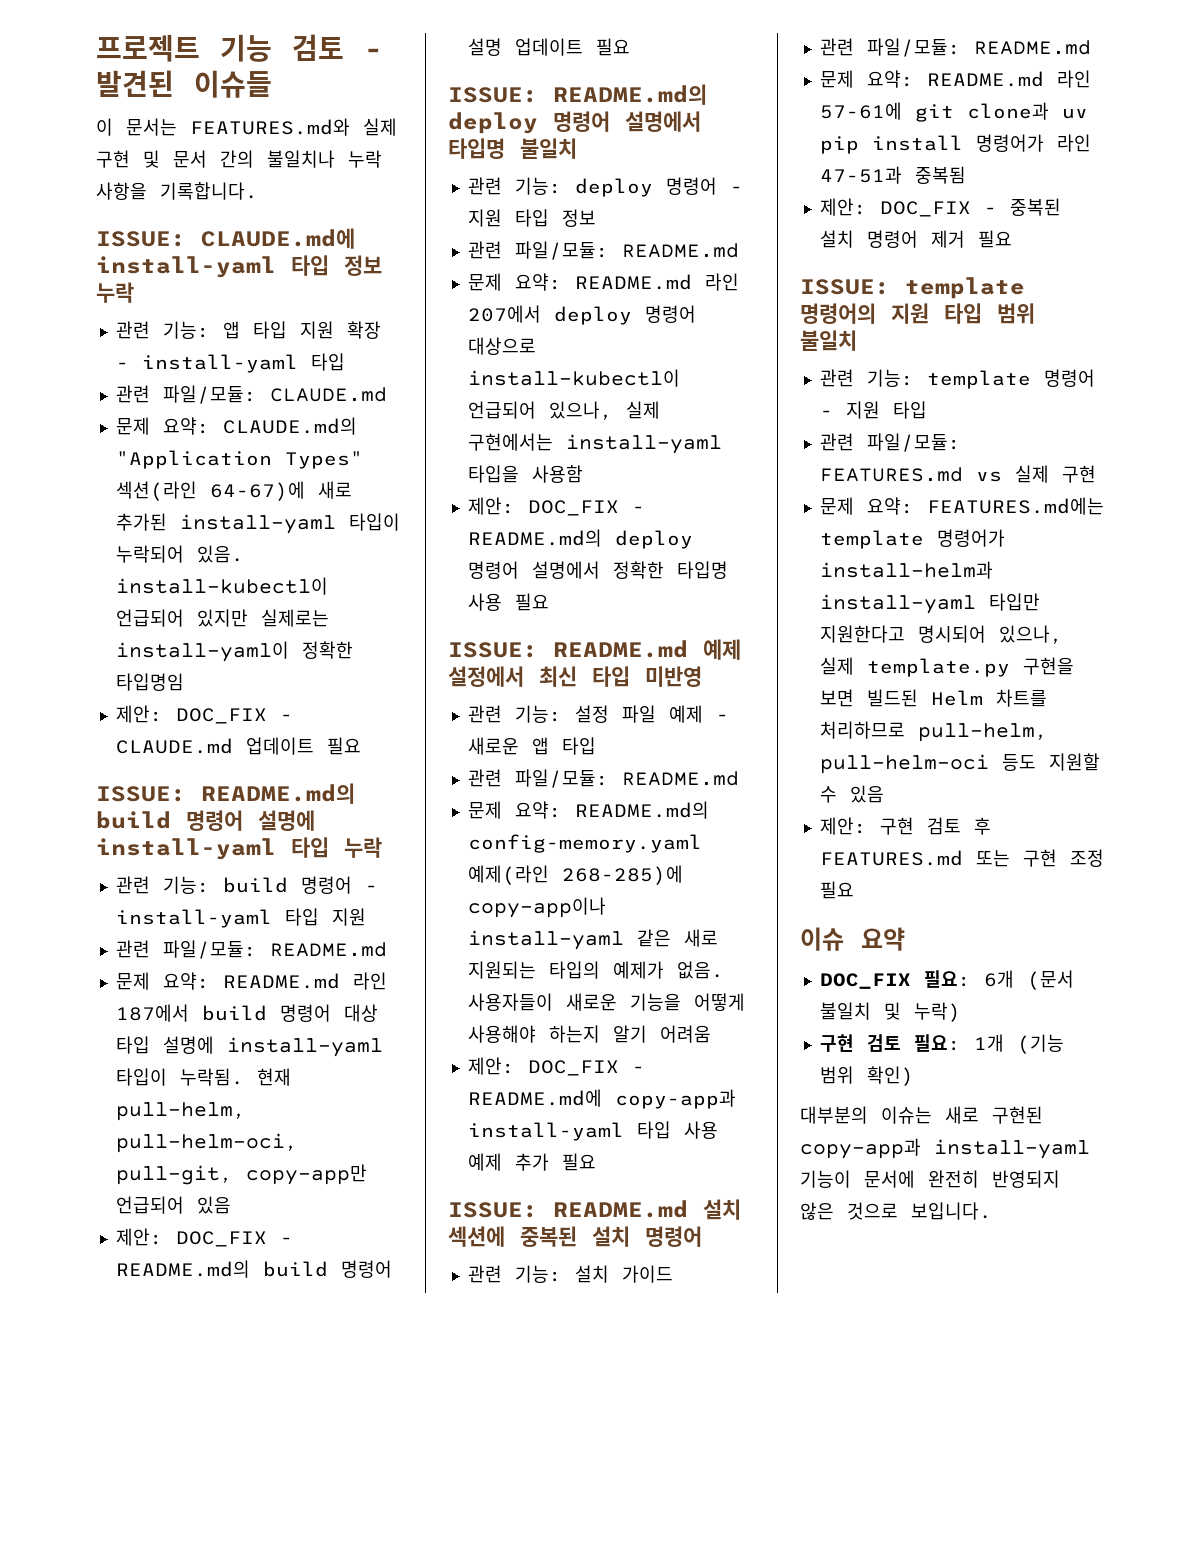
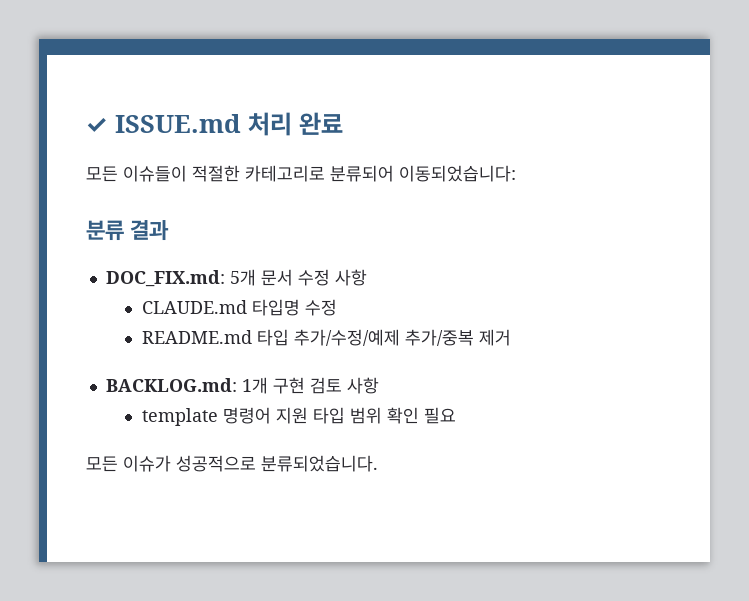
[96,34,384,62] [96,70,272,98] [96,118,397,136] [96,150,382,168] [96,182,258,200] [96,228,355,249] [96,255,382,278] [96,282,134,303] [115,321,381,339] [115,353,345,373] [115,385,387,404] [115,417,357,435] [115,450,363,469] [115,481,352,501] [115,513,400,534] [115,545,244,563] [115,577,328,595] [115,609,329,627] [115,641,353,662] [115,673,184,691] [115,705,293,724] [115,737,361,755] [96,783,355,804] [96,810,315,831] [96,837,382,860] [115,876,378,894] [115,908,366,928] [115,940,387,959] [115,972,387,990] [115,1004,378,1022] [115,1036,383,1057] [115,1068,291,1086] [115,1102,246,1121] [115,1133,298,1153] [115,1164,367,1185] [115,1196,231,1214] [115,1228,293,1247] [115,1260,392,1278] [467,38,630,56] [448,84,707,105] [448,111,701,134] [448,138,577,159] [467,177,743,197] [467,209,596,227] [467,241,739,260] [467,273,739,291] [467,305,696,325] [467,337,536,355] [467,369,680,387] [467,401,660,420] [467,433,722,454] [467,465,583,483] [467,497,645,516] [467,529,693,549] [467,561,728,579] [467,593,549,611] [448,639,741,660] [448,666,702,687] [467,705,729,723] [467,737,596,755] [467,769,739,788] [467,801,709,819] [467,834,702,853] [467,865,683,885] [467,897,606,918] [467,929,718,950] [467,961,724,979] [467,993,745,1011] [467,1025,711,1043] [467,1057,645,1076] [467,1089,736,1109] [467,1121,718,1141] [467,1153,596,1171] [448,1199,741,1220] [448,1226,702,1247] [467,1265,673,1283] [819,38,1091,57] [819,70,1091,88] [819,102,1088,122] [819,134,1091,154] [819,166,966,184] [819,198,1061,217] [819,230,1012,248] [800,277,1025,299] [800,303,1035,324] [800,330,857,351] [819,369,1095,389] [819,401,927,419] [819,433,961,452] [819,465,1096,483] [819,497,1104,515] [819,529,1005,549] [819,561,993,579] [819,593,1040,614] [819,625,1063,644] [819,657,1074,677] [819,689,1047,707] [819,721,1048,742] [819,753,1100,774] [819,785,884,803] [819,817,991,835] [819,849,1104,867] [819,881,854,899] [800,927,905,951] [819,970,1074,990] [819,1002,961,1022] [819,1034,1064,1054] [819,1066,914,1086] [800,1106,1043,1124] [800,1138,1090,1159] [800,1170,1060,1188] [800,1202,992,1220] 프로젝트 기능 검토 - 발견된 이슈들 // 이 문서는 FEATURES.md와 실제 구현 및 문서 간의 불일치나 누락 사항을 기록합니다. // ISSUE: CLAUDE.md에 install-yaml 타입 정보 누락 // 관련 기능: 앱 타입 지원 확장 - install-yaml 타입 // 관련 파일/모듈: CLAUDE.md // 문제 요약: CLAUDE.md의 "Application Types" 섹션(라인 64-67)에 새로 추가된 install-yaml 타입이 누락되어 있음. install-kubectl이 언급되어 있지만 실제로는 install-yaml이 정확한 타입명임 // 제안: DOC_FIX - CLAUDE.md 업데이트 필요 // ISSUE: README.md의 build 명령어 설명에 install-yaml 타입 누락 // 관련 기능: build 명령어 - install-yaml 타입 지원 // 관련 파일/모듈: README.md // 문제 요약: README.md 라인 187에서 build 명령어 대상 타입 설명에 install-yaml 타입이 누락됨. 현재 pull-helm, pull-helm-oci, pull-git, copy-app만 언급되어 있음 // 제안: DOC_FIX - README.md의 build 명령어 설명 업데이트 필요 // ISSUE: README.md의 deploy 명령어 설명에서 타입명 불일치 // 관련 기능: deploy 명령어 - 지원 타입 정보 // 관련 파일/모듈: README.md // 문제 요약: README.md 라인 207에서 deploy 명령어 대상으로 install-kubectl이 언급되어 있으나, 실제 구현에서는 install-yaml 타입을 사용함 // 제안: DOC_FIX - README.md의 deploy 명령어 설명에서 정확한 타입명 사용 필요 // ISSUE: README.md 예제 설정에서 최신 타입 미반영 // 관련 기능: 설정 파일 예제 - 새로운 앱 타입 // 관련 파일/모듈: README.md // 문제 요약: README.md의 config-memory.yaml 예제(라인 268-285)에 copy-app이나 install-yaml 같은 새로 지원되는 타입의 예제가 없음. 사용자들이 새로운 기능을 어떻게 사용해야 하는지 알기 어려움 // 제안: DOC_FIX - README.md에 copy-app과 install-yaml 타입 사용 예제 추가 필요 // ISSUE: README.md 설치 섹션에 중복된 설치 명령어 // 관련 기능: 설치 가이드 // 관련 파일/모듈: README.md // 문제 요약: README.md 라인 57-61에 git clone과 uv pip install 명령어가 라인 47-51과 중복됨 // 제안: DOC_FIX - 중복된 설치 명령어 제거 필요 // ISSUE: template 명령어의 지원 타입 범위 불일치 // 관련 기능: template 명령어 - 지원 타입 // 관련 파일/모듈: FEATURES.md vs 실제 구현 // 문제 요약: FEATURES.md에는 template 명령어가 install-helm과 install-yaml 타입만 지원한다고 명시되어 있으나, 실제 template.py 구현을 보면 빌드된 Helm 차트를 처리하므로 pull-helm, pull-helm-oci 등도 지원할 수 있음 // 제안: 구현 검토 후 FEATURES.md 또는 구현 조정 필요 // 이슈 요약 // DOC_FIX 필요: 6개 (문서 불일치 및 누락) // 구현 검토 필요: 1개 (기능 범위 확인) // 대부분의 이슈는 새로 구현된 copy-app과 install-yaml 기능이 문서에 완전히 반영되지 않은 것으로 보입니다. -> [86,112,343,136] [86,165,516,182] [86,220,170,241] [105,269,367,287] [141,299,337,316] [141,329,511,346] [105,377,379,394] [141,407,456,426] [86,455,378,472] ✓ ISSUE.md 처리 완료 // 모든 이슈들이 적절한 카테고리로 분류되어 이동되었습니다: // 분류 결과 // DOC_FIX.md: 5개 문서 수정 사항 // CLAUDE.md 타입명 수정 // README.md 타입 추가/수정/예제 추가/중복 제거 // BACKLOG.md: 1개 구현 검토 사항 // template 명령어 지원 타입 범위 확인 필요 // 모든 이슈가 성공적으로 분류되었습니다.

